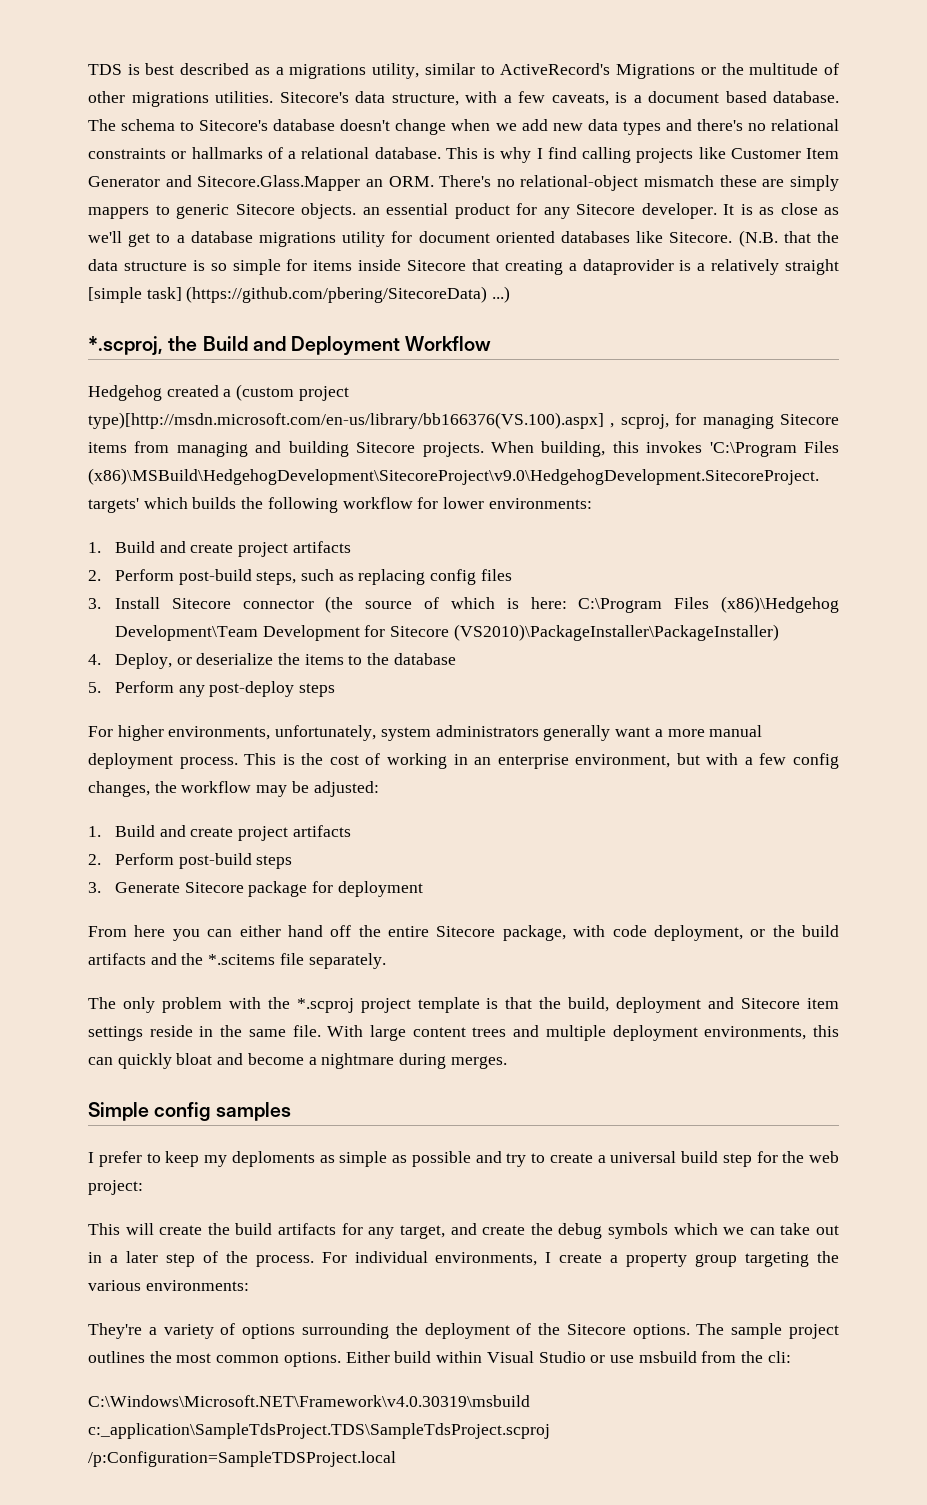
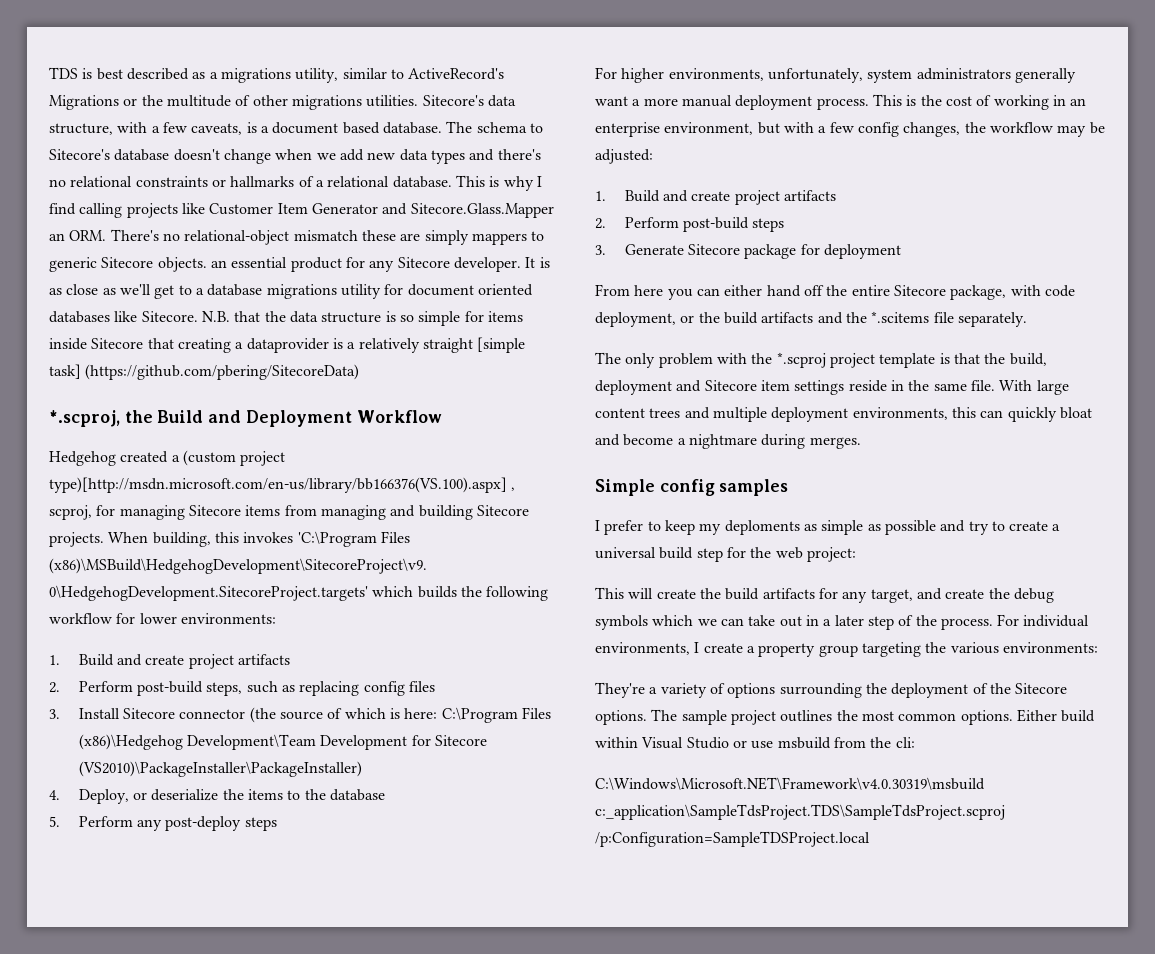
[738,230,778,247] (N.B. -> [201,311,230,322] N.B.
[492,286,511,303] ...) -> (360, 372) none

